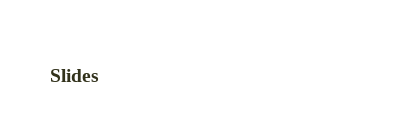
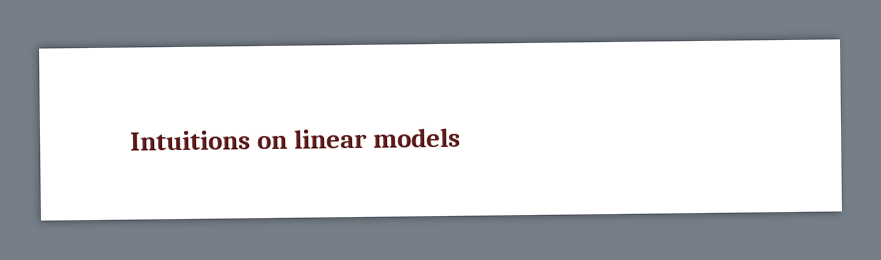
[50,69,99,82] Slides -> [129,127,462,151] Intuitions on linear models

